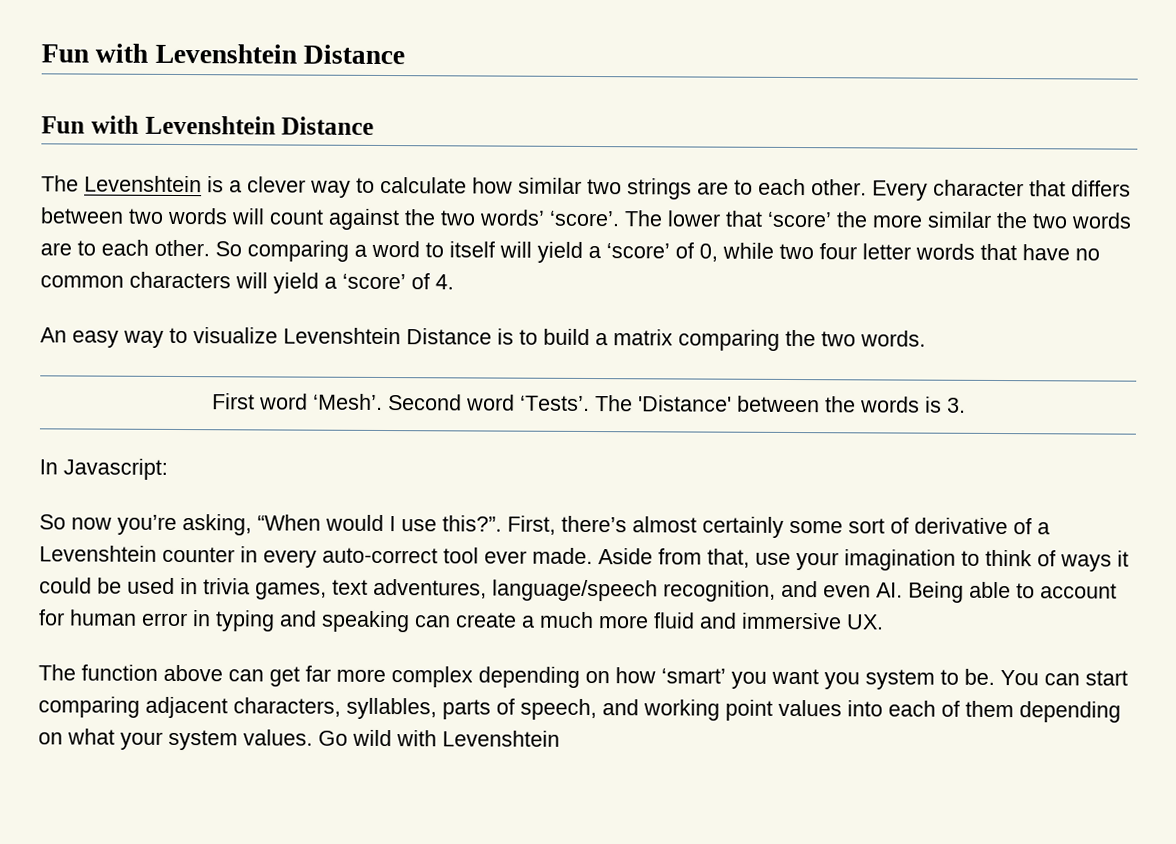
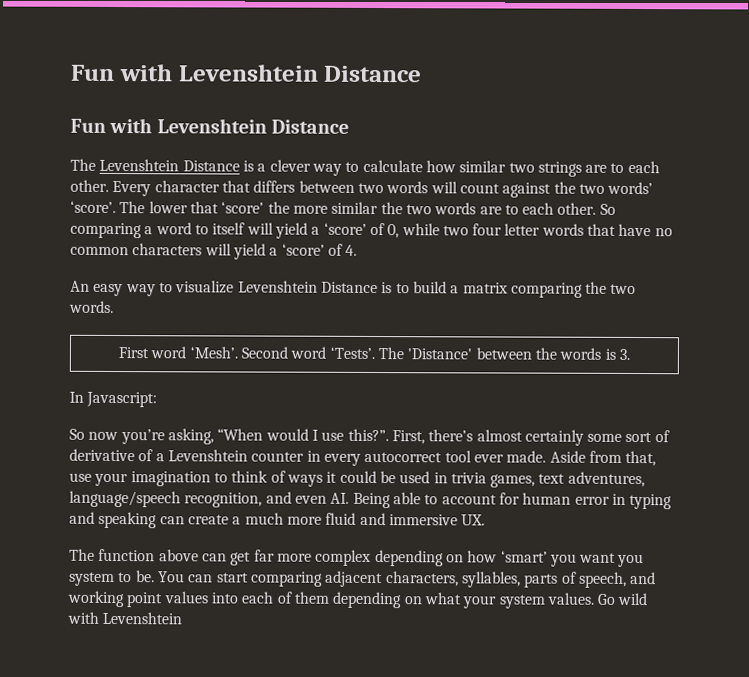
(202, 184) none -> [182,160,240,172] Distance
[322,547,438,564] auto-correct -> [364,451,443,463] autocorrect

